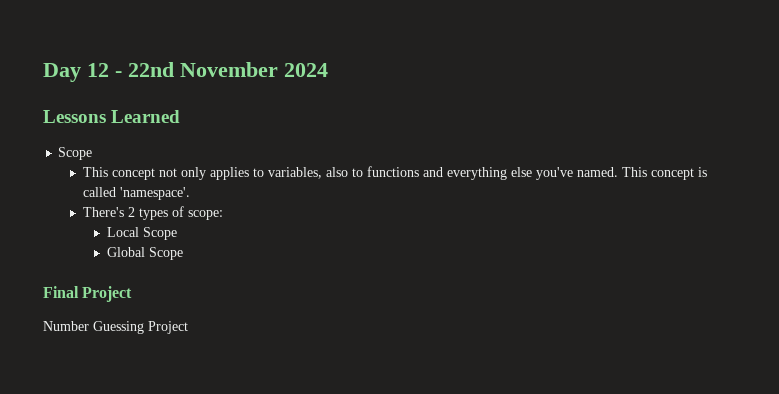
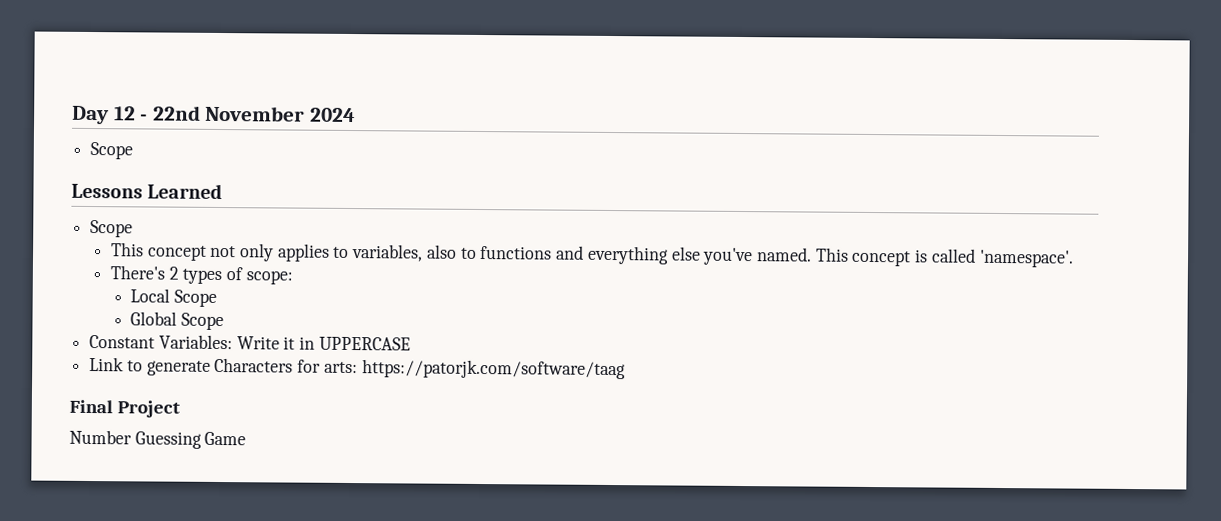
(328, 70) none -> [90,142,134,160] // Scope
(183, 253) none -> [89,334,411,351] [89,356,626,380] // Constant Variables: Write it in UPPERCASE // Link to generate Characters for arts: https://patorjk.com/software/taag
[148,321,188,334] Project -> [204,431,247,446] Game

